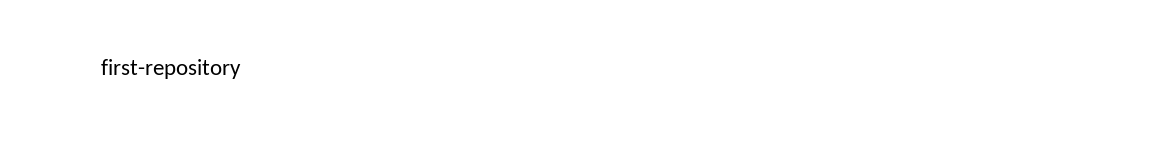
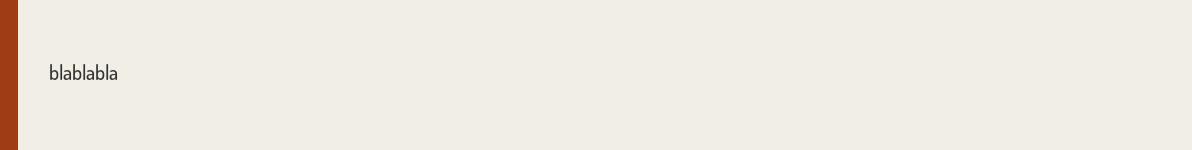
[101,59,241,79] first-repository -> [49,64,118,80] blablabla

